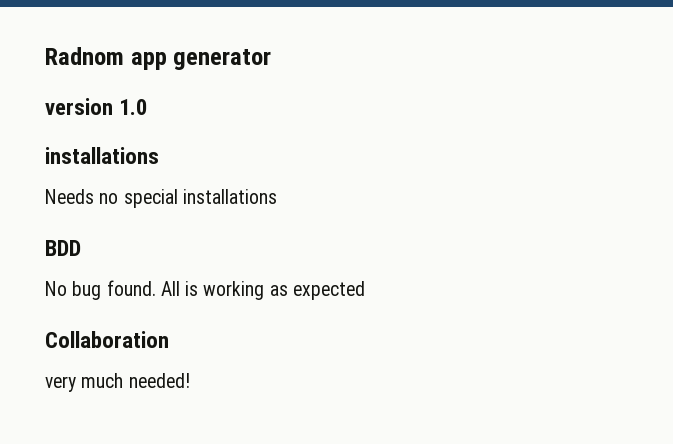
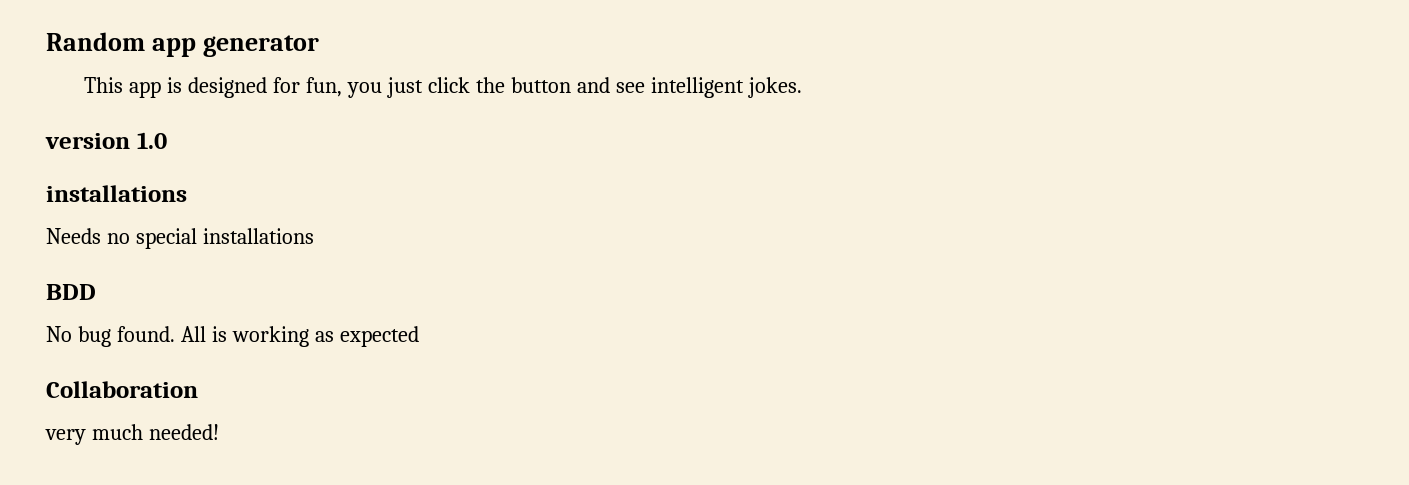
[45,47,124,65] Radnom -> [46,32,145,51] Random
(272, 59) none -> [84,77,802,98] // This app is designed for fun, you just click the button and see intelligent jokes.

